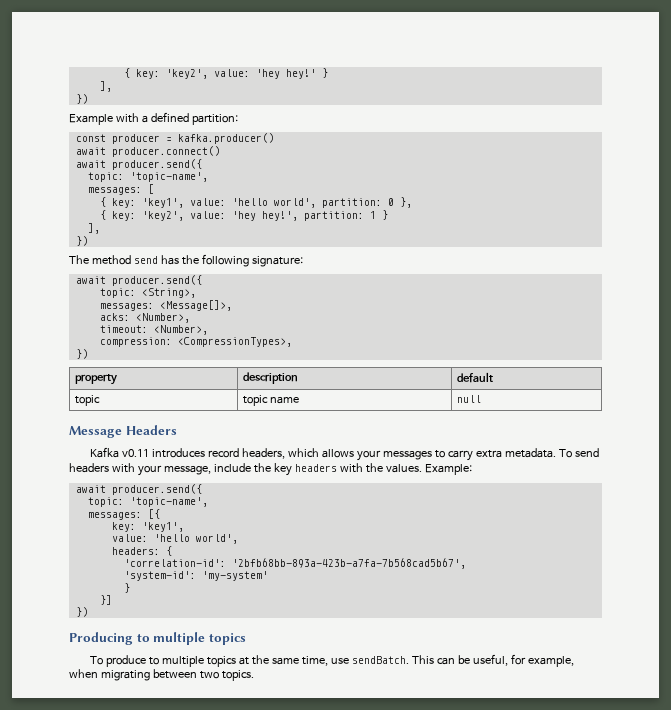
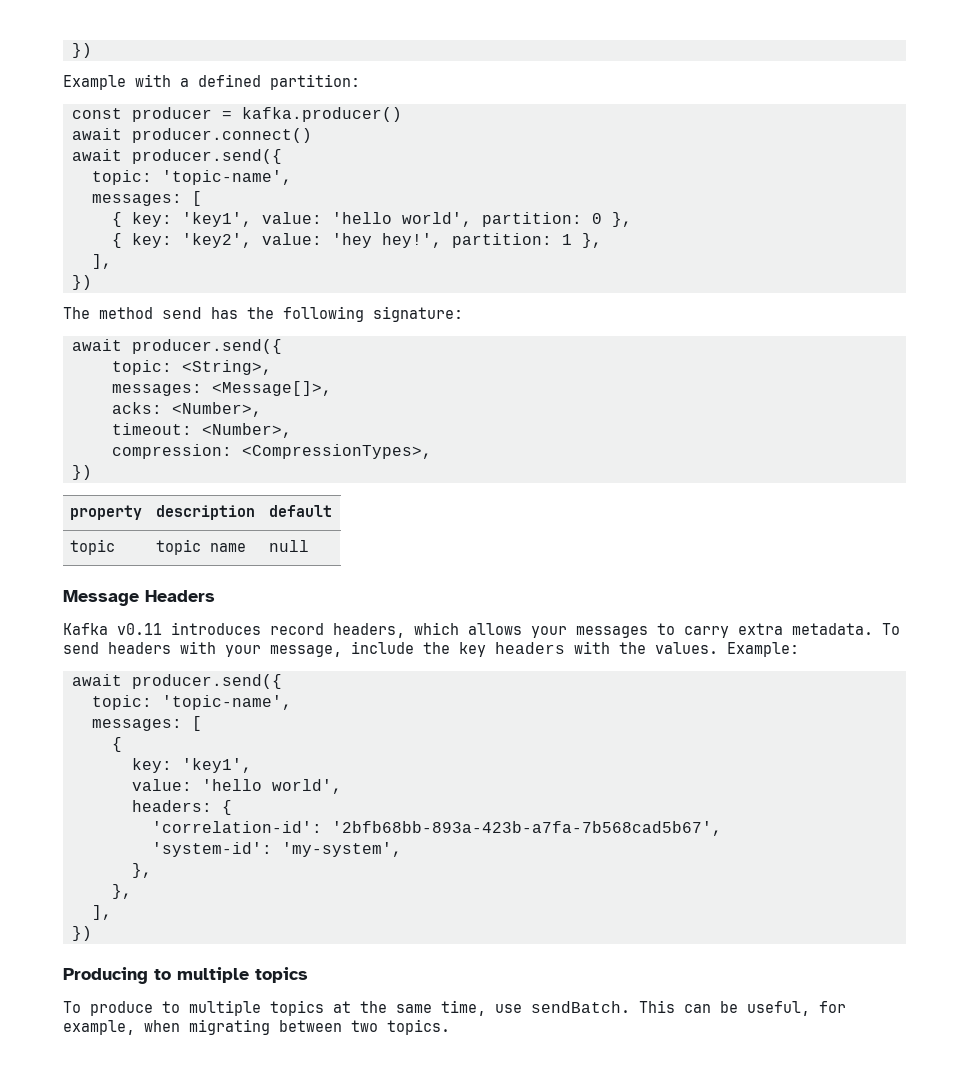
[123,68,328,79] [99,81,112,92] { key: 'key2', value: 'hey hey!' } // ], // -> (71, 50) none
[381,210,388,220] } -> [581,233,602,248] },
[147,509,160,519] [{ -> [191,716,202,731] [111,737,122,752] [ // {
[201,571,268,581] [123,583,130,593] [99,595,112,605] 'my-system' // } // }] -> [281,842,402,857] [131,863,152,878] [111,884,132,899] [91,905,112,920] 'my-system', // }, // }, // ],

